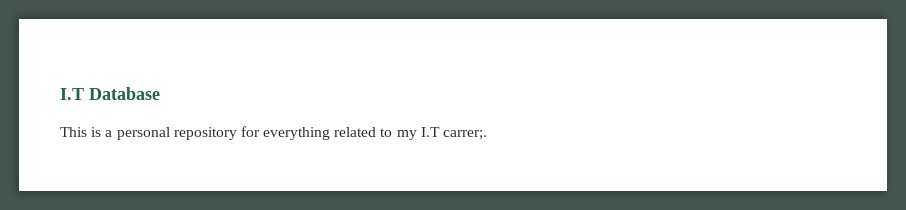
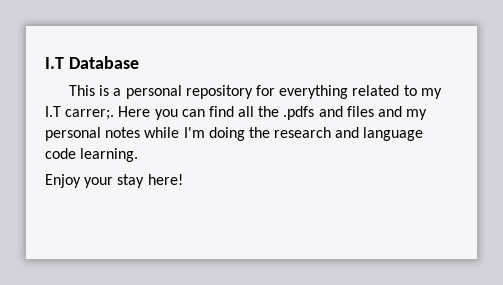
(488, 135) none -> [118,106,428,120] [45,127,424,141] [45,148,139,162] [45,174,183,188] Here you can find all the .pdfs and files and my personal notes while I'm doing the research and language code learning. // Enjoy your stay here!

